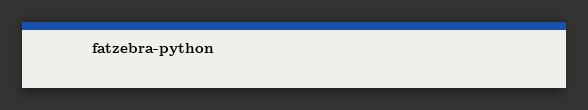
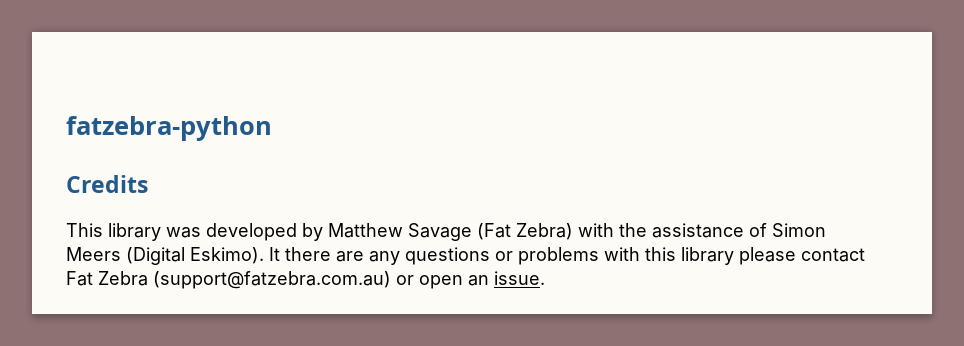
(214, 49) none -> [66,175,148,193] [66,223,826,241] [66,247,865,265] [66,271,545,289] // Credits // This library was developed by Matthew Savage (Fat Zebra) with the assistance of Simon Meers (Digital Eskimo). It there are any questions or problems with this library please contact Fat Zebra (support@fatzebra.com.au) or open an issue.

